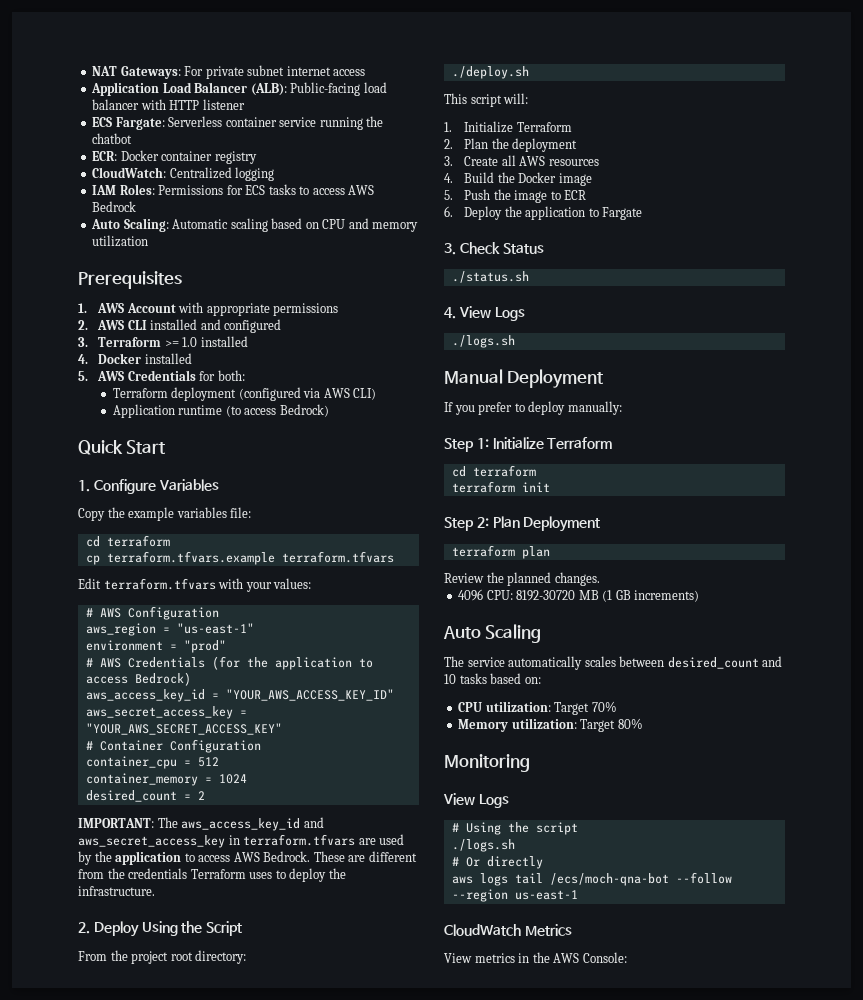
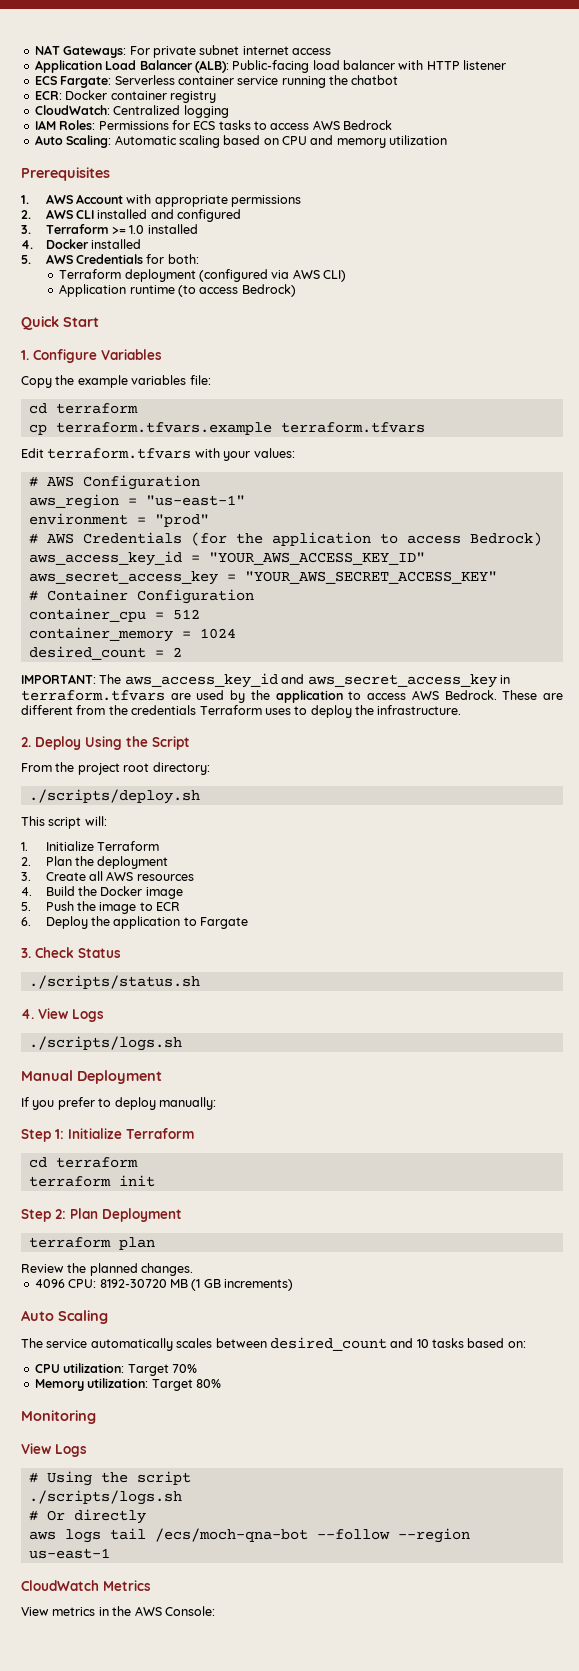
[451,66,529,79] ./deploy.sh -> [28,789,200,804] ./scripts/deploy.sh
[451,271,529,283] ./status.sh -> [28,975,200,989] ./scripts/status.sh
[451,335,515,348] ./logs.sh -> [28,1036,182,1051] ./scripts/logs.sh
[451,839,515,852] ./logs.sh -> [28,1490,182,1505] ./scripts/logs.sh

